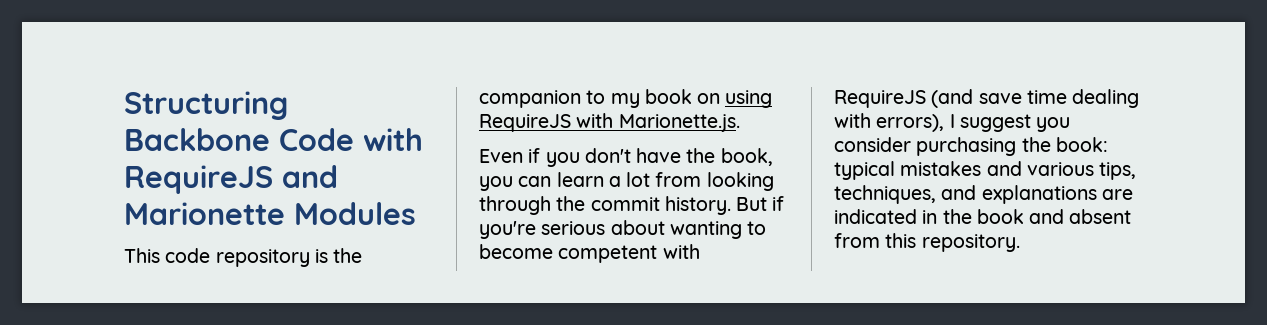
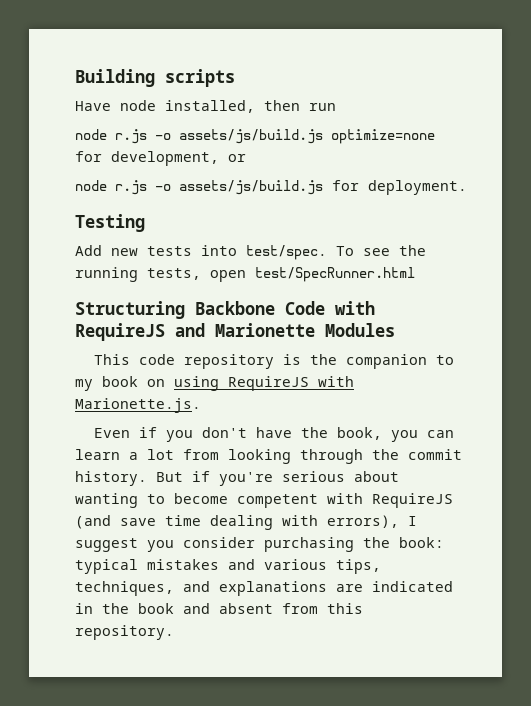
(124, 105) none -> [75,69,235,87] [75,100,336,113] [75,129,435,144] [75,151,246,166] [75,180,467,195] [75,214,145,232] [75,245,426,260] [75,267,415,282] Building scripts // Have node installed, then run // node r.js -o assets/js/build.js optimize=none for development, or // node r.js -o assets/js/build.js for deployment. // Testing // Add new tests into test/spec. To see the running tests, open test/SpecRunner.html //

